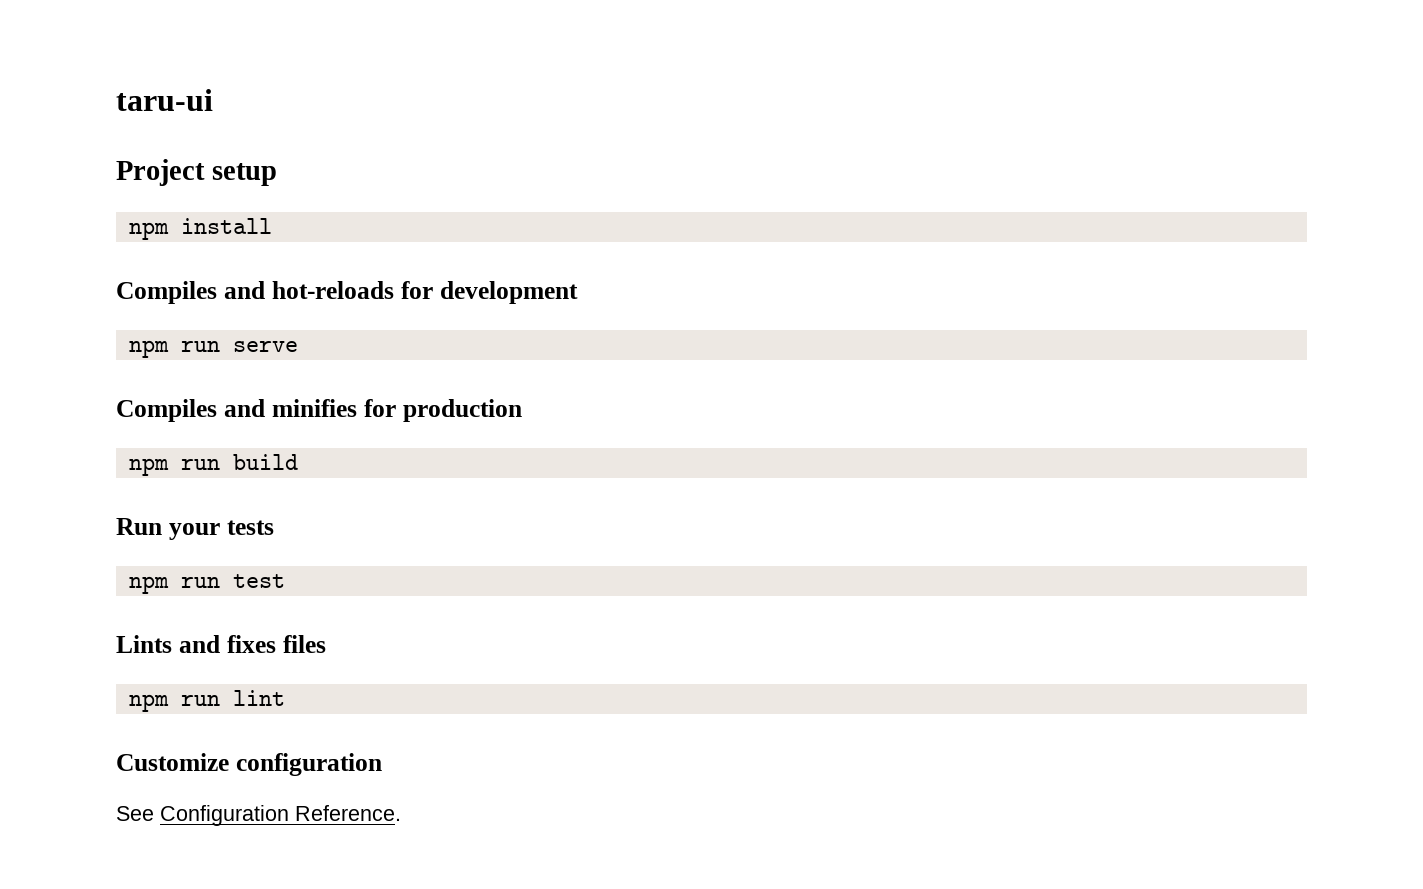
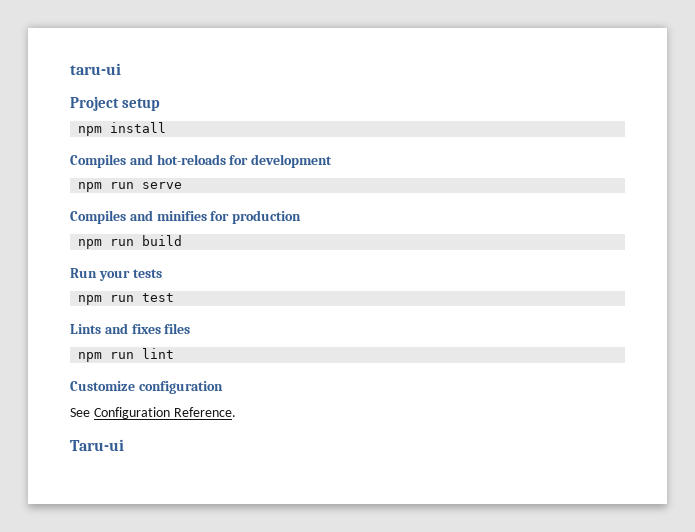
(401, 813) none -> [70,439,124,451] // Taru-ui

